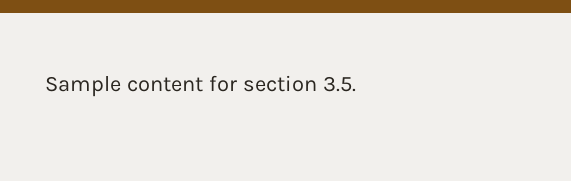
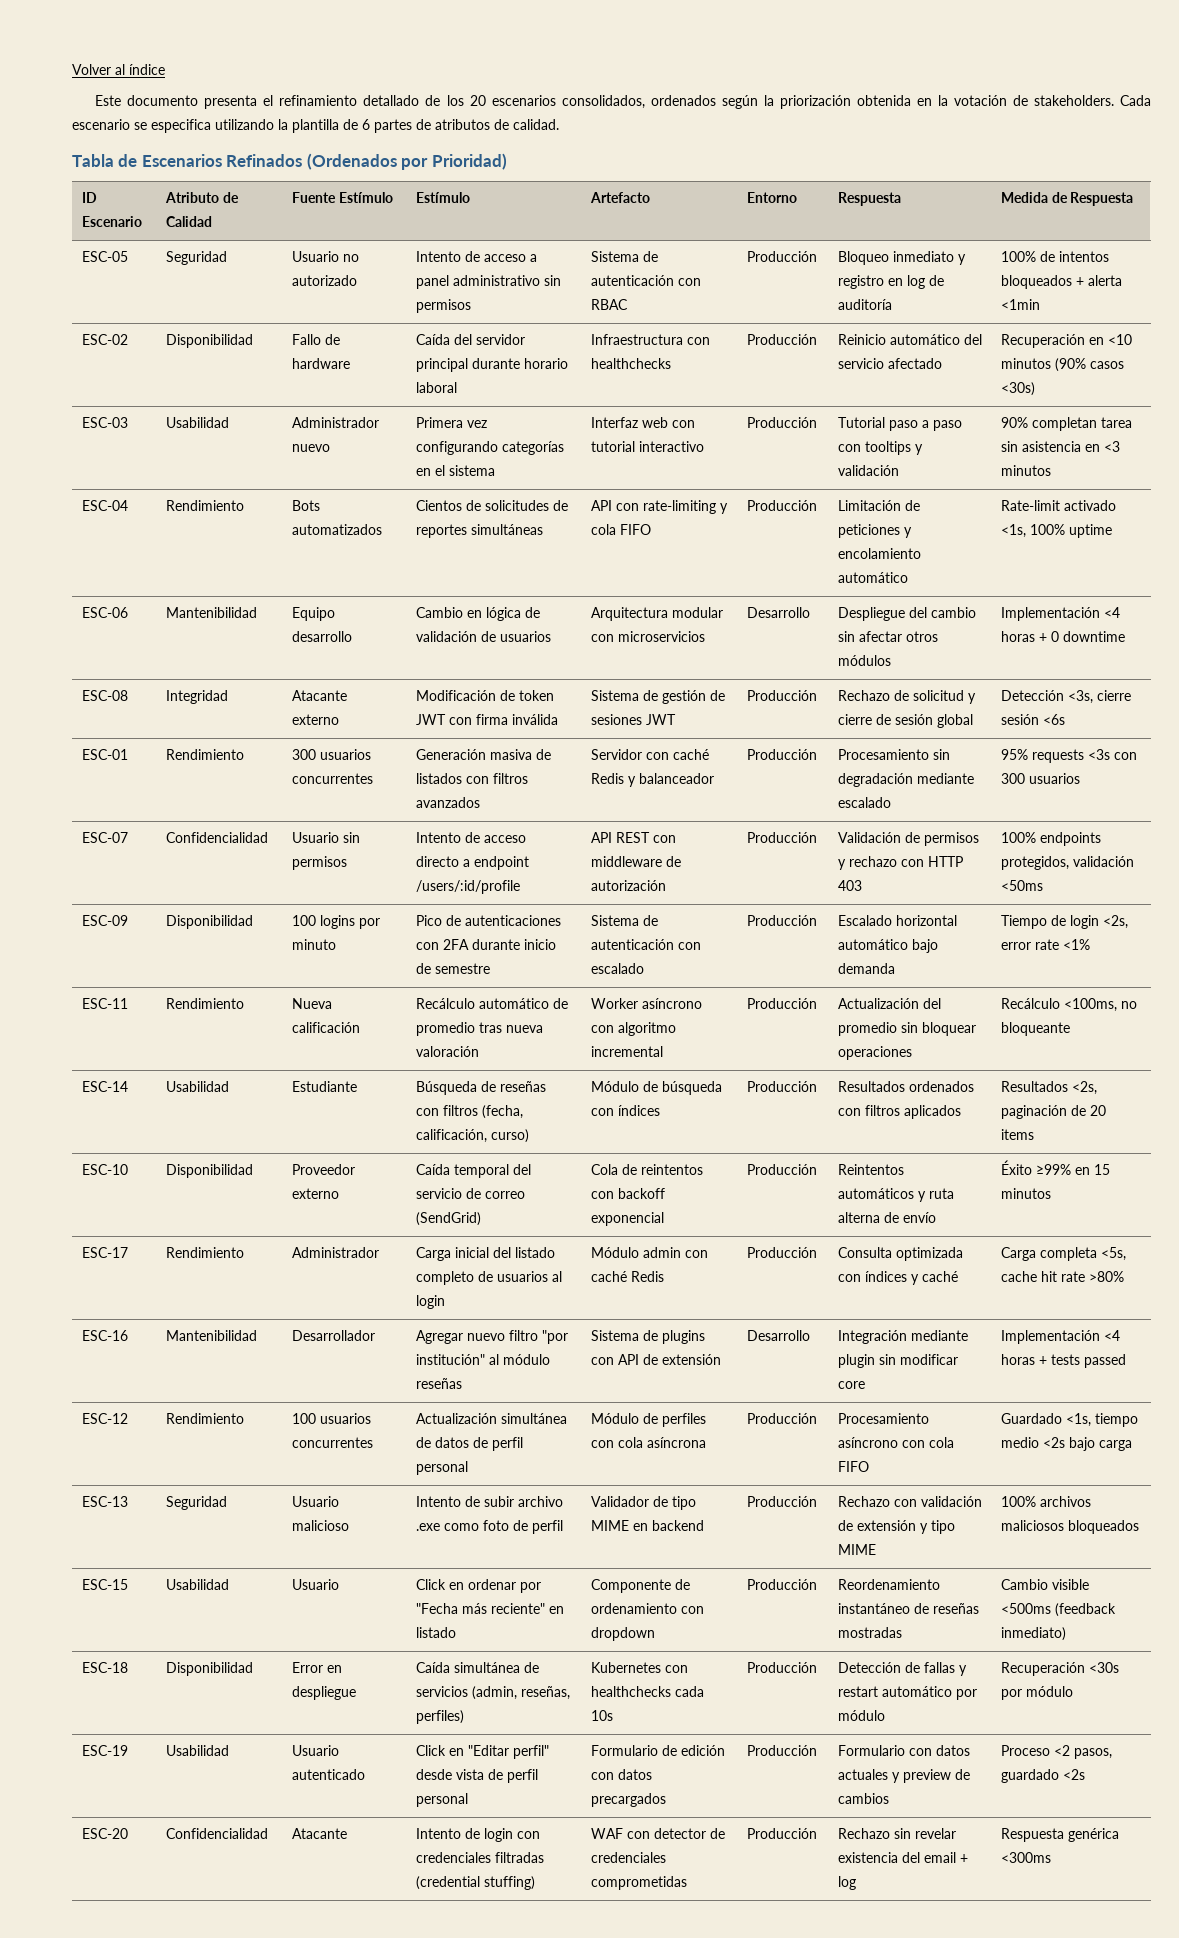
[45,75,356,97] Sample content for section 3.5. -> [72,64,165,75] [95,95,1151,109] [72,119,559,133] [72,153,507,170] [81,192,97,203] [81,216,142,227] [164,192,239,203] [165,216,212,227] [291,192,393,203] [415,192,470,203] [589,192,650,203] [746,192,797,203] [837,192,901,206] [1000,192,1134,206] [81,251,128,262] [165,251,227,265] [291,251,359,262] [291,275,357,286] [415,251,537,262] [415,275,561,289] [415,299,471,313] [590,251,658,262] [590,275,701,286] [590,299,628,310] [746,251,817,262] [837,251,966,265] [837,275,944,289] [837,299,892,310] [1000,251,1109,262] [1000,275,1122,289] [1000,299,1040,310] [81,334,128,345] [165,334,253,348] [291,334,340,345] [291,358,350,369] [415,334,525,345] [415,358,568,372] [415,382,457,393] [590,334,710,345] [590,358,671,369] [746,334,817,345] [837,334,982,345] [837,358,942,369] [1000,334,1132,348] [1000,358,1124,372] [1000,382,1035,396] [81,417,128,428] [165,417,229,428] [291,417,379,428] [291,444,330,452] [415,417,487,428] [415,441,564,455] [415,465,495,476] [590,417,695,428] [590,441,704,452] [746,417,817,428] [837,417,962,431] [837,441,923,455] [837,465,899,476] [1000,417,1132,431] [1000,441,1120,452] [1000,465,1051,476] [81,500,128,511] [165,500,244,511] [291,500,320,511] [291,524,382,535] [415,500,568,511] [415,524,543,538] [590,500,728,514] [590,524,651,535] [746,500,817,511] [837,500,920,511] [837,524,912,538] [837,548,921,559] [837,572,908,583] [1000,500,1116,511] [1000,524,1112,538] [81,607,128,618] [165,607,257,618] [291,607,335,621] [291,631,352,642] [415,607,540,621] [415,631,551,642] [590,607,723,621] [590,631,705,642] [746,607,810,618] [837,607,976,621] [837,631,938,642] [837,655,891,666] [1000,607,1120,621] [1000,631,1125,642] [81,690,128,701] [165,690,228,704] [291,690,347,701] [291,714,339,725] [415,690,554,701] [415,714,558,725] [590,690,725,704] [590,714,676,725] [746,690,817,701] [837,690,976,704] [837,714,973,728] [1000,690,1131,704] [1000,714,1065,725] [81,749,128,760] [165,749,244,760] [291,749,371,760] [291,773,373,784] [415,749,551,760] [415,773,528,784] [415,797,480,808] [590,749,709,760] [590,773,714,787] [746,749,817,760] [837,749,950,760] [837,773,974,787] [837,797,891,808] [1000,749,1137,763] [1000,773,1080,784] [81,832,128,843] [165,832,268,843] [291,832,360,843] [291,856,347,870] [415,832,526,843] [415,856,529,870] [415,880,520,894] [590,832,676,843] [590,856,681,867] [590,880,666,891] [746,832,817,843] [837,832,979,846] [837,856,963,870] [837,880,862,891] [1000,832,1101,846] [1000,856,1134,870] [1000,880,1043,891] [81,915,128,926] [165,915,253,929] [291,915,380,929] [291,939,336,950] [415,915,561,926] [415,939,556,950] [415,963,490,974] [590,915,658,926] [590,939,701,950] [590,963,644,974] [746,915,817,926] [837,915,957,926] [837,939,938,953] [837,963,895,974] [1000,915,1128,929] [1000,939,1090,950] [81,998,128,1009] [165,998,244,1009] [291,998,332,1009] [291,1022,360,1033] [415,998,568,1009] [415,1022,543,1036] [415,1046,479,1057] [590,998,702,1009] [590,1022,676,1036] [590,1046,663,1057] [746,998,817,1009] [837,998,941,1009] [837,1022,976,1036] [837,1046,912,1060] [1000,998,1137,1012] [1000,1022,1070,1036] [81,1081,128,1092] [165,1081,229,1092] [291,1081,357,1092] [415,1081,546,1095] [415,1105,523,1119] [415,1129,529,1143] [590,1081,722,1095] [590,1105,660,1116] [746,1081,817,1092] [837,1081,974,1092] [837,1105,961,1119] [1000,1081,1097,1095] [1000,1105,1106,1119] [1000,1129,1034,1140] [81,1164,128,1175] [165,1164,253,1178] [291,1164,355,1175] [291,1188,339,1199] [415,1164,531,1178] [415,1188,525,1199] [415,1212,481,1226] [590,1164,703,1175] [590,1188,665,1199] [590,1212,664,1226] [746,1164,817,1175] [837,1164,904,1175] [837,1188,954,1202] [837,1212,936,1223] [1000,1160,1110,1175] [1000,1188,1051,1199] [81,1247,128,1258] [165,1247,244,1258] [291,1247,379,1258] [415,1247,555,1261] [415,1271,562,1285] [415,1295,445,1309] [590,1247,708,1258] [590,1271,664,1282] [746,1247,817,1258] [837,1247,963,1261] [837,1271,958,1285] [1000,1247,1126,1261] [1000,1271,1124,1282] [81,1330,128,1341] [165,1330,257,1341] [291,1330,375,1341] [415,1330,568,1344] [415,1354,550,1365] [415,1378,462,1389] [590,1330,705,1344] [590,1354,721,1365] [746,1330,810,1341] [837,1330,968,1344] [837,1354,958,1368] [837,1381,865,1389] [1000,1330,1120,1344] [1000,1354,1126,1368] [81,1413,128,1424] [165,1413,244,1424] [291,1413,371,1424] [291,1437,373,1448] [415,1413,567,1424] [415,1437,523,1451] [415,1461,468,1475] [590,1413,706,1427] [590,1437,706,1448] [746,1413,817,1424] [837,1413,929,1424] [837,1437,954,1448] [837,1461,869,1472] [1000,1413,1138,1427] [1000,1437,1132,1451] [81,1496,128,1507] [165,1496,227,1510] [291,1496,339,1507] [291,1520,349,1531] [415,1496,563,1507] [415,1520,563,1534] [590,1496,696,1510] [590,1520,704,1531] [746,1496,817,1507] [837,1496,982,1507] [837,1520,955,1534] [837,1544,876,1555] [1000,1496,1091,1507] [1000,1520,1139,1534] [81,1579,128,1590] [165,1579,229,1590] [291,1579,339,1590] [415,1579,541,1593] [415,1603,564,1614] [415,1627,456,1638] [590,1579,690,1593] [590,1603,704,1614] [590,1627,655,1641] [746,1579,817,1590] [837,1579,940,1590] [837,1603,979,1614] [837,1627,902,1638] [1000,1579,1089,1590] [1000,1603,1116,1617] [1000,1627,1066,1641] [81,1662,128,1673] [165,1662,253,1676] [291,1662,342,1673] [291,1686,356,1700] [415,1662,539,1673] [415,1686,570,1700] [415,1710,464,1724] [590,1662,688,1673] [590,1686,704,1697] [590,1710,613,1721] [746,1662,817,1673] [837,1662,967,1676] [837,1686,977,1700] [837,1710,885,1721] [1000,1662,1119,1676] [1000,1686,1073,1700] [81,1745,128,1756] [165,1745,229,1756] [291,1745,339,1756] [291,1769,365,1780] [415,1745,549,1759] [415,1769,538,1783] [415,1793,468,1807] [590,1745,725,1756] [590,1769,652,1780] [590,1793,666,1807] [746,1745,817,1756] [837,1745,970,1756] [837,1769,970,1783] [837,1793,889,1804] [1000,1745,1112,1759] [1000,1769,1085,1783] [81,1828,128,1839] [165,1828,268,1839] [291,1828,347,1839] [415,1828,540,1842] [415,1852,544,1863] [415,1876,535,1890] [590,1828,725,1839] [590,1852,666,1863] [590,1876,687,1890] [746,1828,817,1839] [837,1828,956,1839] [837,1852,968,1863] [837,1876,856,1890] [1000,1828,1119,1842] [1000,1852,1051,1863] Volver al índice // Este documento presenta el refinamiento detallado de los 20 escenarios consolidados, ordenados según la priorización obtenida en la votación de stakeholders. Cada escenario se especifica utilizando la plantilla de 6 partes de atributos de calidad. // Tabla de Escenarios Refinados (Ordenados por Prioridad) // ID Escenario | Atributo de Calidad | Fuente Estímulo | Estímulo | Artefacto | Entorno | Respuesta | Medida de Respuesta // ESC-05 | Seguridad | Usuario no autorizado | Intento de acceso a panel administrativo sin permisos | Sistema de autenticación con RBAC | Producción | Bloqueo inmediato y registro en log de auditoría | 100% de intentos bloqueados + alerta <1min // ESC-02 | Disponibilidad | Fallo de hardware | Caída del servidor principal durante horario laboral | Infraestructura con healthchecks | Producción | Reinicio automático del servicio afectado | Recuperación en <10 minutos (90% casos <30s) // ESC-03 | Usabilidad | Administrador nuevo | Primera vez configurando categorías en el sistema | Interfaz web con tutorial interactivo | Producción | Tutorial paso a paso con tooltips y validación | 90% completan tarea sin asistencia en <3 minutos // ESC-04 | Rendimiento | Bots automatizados | Cientos de solicitudes de reportes simultáneas | API con rate-limiting y cola FIFO | Producción | Limitación de peticiones y encolamiento automático | Rate-limit activado <1s, 100% uptime // ESC-06 | Mantenibilidad | Equipo desarrollo | Cambio en lógica de validación de usuarios | Arquitectura modular con microservicios | Desarrollo | Despliegue del cambio sin afectar otros módulos | Implementación <4 horas + 0 downtime // ESC-08 | Integridad | Atacante externo | Modificación de token JWT con firma inválida | Sistema de gestión de sesiones JWT | Producción | Rechazo de solicitud y cierre de sesión global | Detección <3s, cierre sesión <6s // ESC-01 | Rendimiento | 300 usuarios concurrentes | Generación masiva de listados con filtros avanzados | Servidor con caché Redis y balanceador | Producción | Procesamiento sin degradación mediante escalado | 95% requests <3s con 300 usuarios // ESC-07 | Confidencialidad | Usuario sin permisos | Intento de acceso directo a endpoint /users/:id/profile | API REST con middleware de autorización | Producción | Validación de permisos y rechazo con HTTP 403 | 100% endpoints protegidos, validación <50ms // ESC-09 | Disponibilidad | 100 logins por minuto | Pico de autenticaciones con 2FA durante inicio de semestre | Sistema de autenticación con escalado | Producción | Escalado horizontal automático bajo demanda | Tiempo de login <2s, error rate <1% // ESC-11 | Rendimiento | Nueva calificación | Recálculo automático de promedio tras nueva valoración | Worker asíncrono con algoritmo incremental | Producción | Actualización del promedio sin bloquear operaciones | Recálculo <100ms, no bloqueante // ESC-14 | Usabilidad | Estudiante | Búsqueda de reseñas con filtros (fecha, calificación, curso) | Módulo de búsqueda con índices | Producción | Resultados ordenados con filtros aplicados | Resultados <2s, paginación de 20 items // ESC-10 | Disponibilidad | Proveedor externo | Caída temporal del servicio de correo (SendGrid) | Cola de reintentos con backoff exponencial | Producción | Reintentos automáticos y ruta alterna de envío | Éxito ≥99% en 15 minutos // ESC-17 | Rendimiento | Administrador | Carga inicial del listado completo de usuarios al login | Módulo admin con caché Redis | Producción | Consulta optimizada con índices y caché | Carga completa <5s, cache hit rate >80% // ESC-16 | Mantenibilidad | Desarrollador | Agregar nuevo filtro "por institución" al módulo reseñas | Sistema de plugins con API de extensión | Desarrollo | Integración mediante plugin sin modificar core | Implementación <4 horas + tests passed // ESC-12 | Rendimiento | 100 usuarios concurrentes | Actualización simultánea de datos de perfil personal | Módulo de perfiles con cola asíncrona | Producción | Procesamiento asíncrono con cola FIFO | Guardado <1s, tiempo medio <2s bajo carga // ESC-13 | Seguridad | Usuario malicioso | Intento de subir archivo .exe como foto de perfil | Validador de tipo MIME en backend | Producción | Rechazo con validación de extensión y tipo MIME | 100% archivos maliciosos bloqueados // ESC-15 | Usabilidad | Usuario | Click en ordenar por "Fecha más reciente" en listado | Componente de ordenamiento con dropdown | Producción | Reordenamiento instantáneo de reseñas mostradas | Cambio visible <500ms (feedback inmediato) // ESC-18 | Disponibilidad | Error en despliegue | Caída simultánea de servicios (admin, reseñas, perfiles) | Kubernetes con healthchecks cada 10s | Producción | Detección de fallas y restart automático por módulo | Recuperación <30s por módulo // ESC-19 | Usabilidad | Usuario autenticado | Click en "Editar perfil" desde vista de perfil personal | Formulario de edición con datos precargados | Producción | Formulario con datos actuales y preview de cambios | Proceso <2 pasos, guardado <2s // ESC-20 | Confidencialidad | Atacante | Intento de login con credenciales filtradas (credential stuffing) | WAF con detector de credenciales comprometidas | Producción | Rechazo sin revelar existencia del email + log | Respuesta genérica <300ms

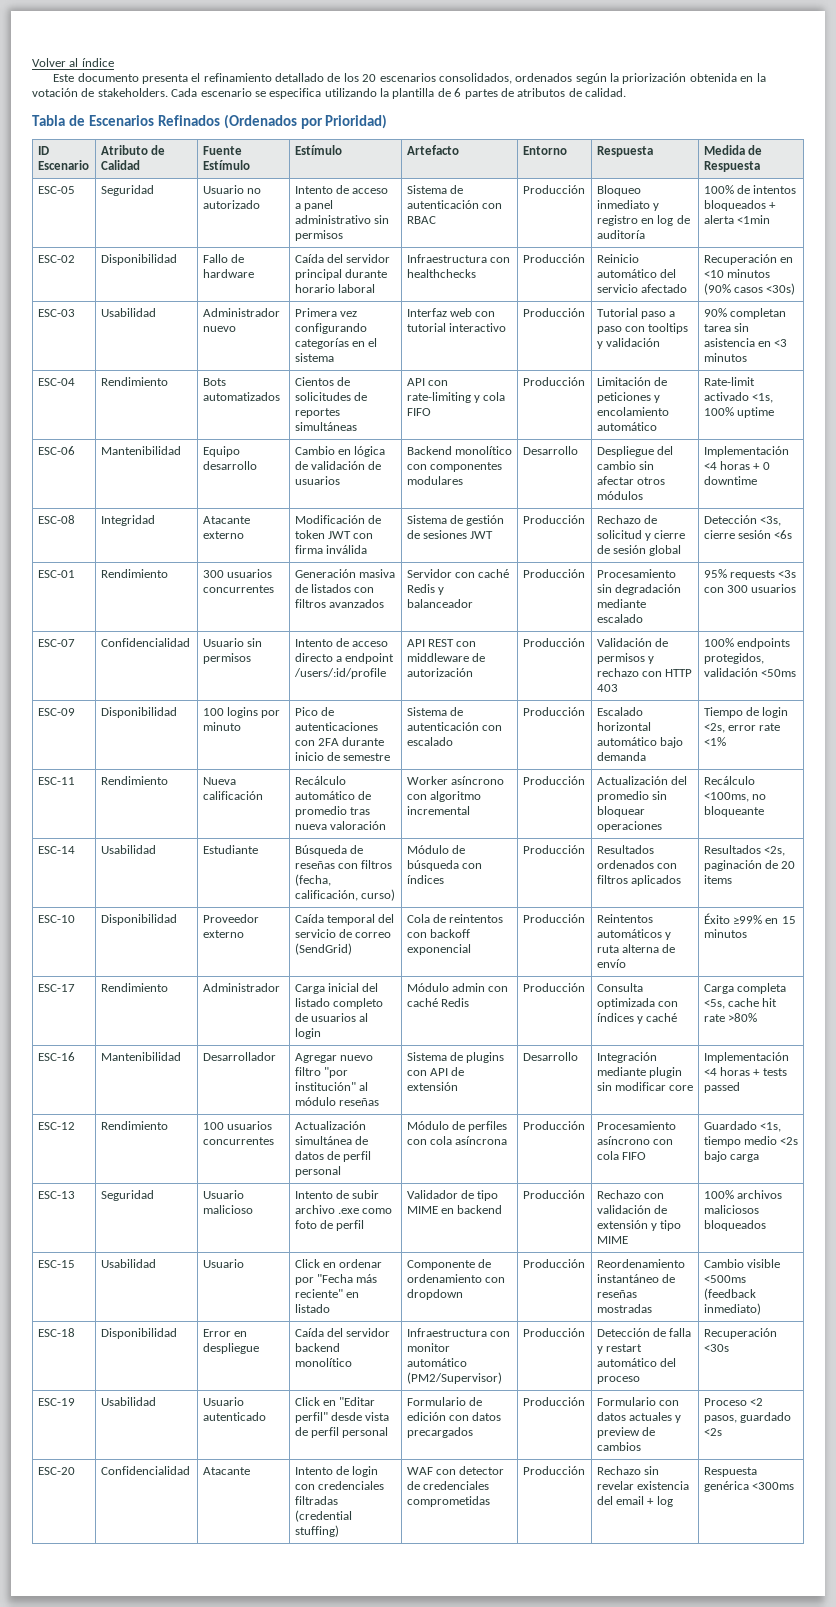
[590,607,723,621] [590,631,705,642] Arquitectura modular con microservicios -> [406,446,512,455] [406,462,502,472] [406,476,463,485] Backend monolítico con componentes modulares
[453,1662,539,1673] [415,1686,570,1700] [415,1710,464,1724] [590,1662,688,1673] [590,1686,704,1697] [590,1710,613,1721] simultánea de servicios (admin, reseñas, perfiles) | Kubernetes con healthchecks cada 10s -> [326,1328,391,1337] [294,1343,340,1352] [294,1358,352,1367] [406,1328,510,1337] [406,1343,450,1352] [406,1358,467,1367] [406,1372,502,1384] del servidor backend monolítico | Infraestructura con monitor automático (PM2/Supervisor)
[923,1662,955,1673] fallas -> [669,1328,692,1337] falla
[955,1689,977,1700] [837,1710,885,1721] por módulo -> [659,1358,676,1367] [596,1376,640,1384] del proceso
[1000,1686,1073,1700] por módulo -> (729, 1348) none

